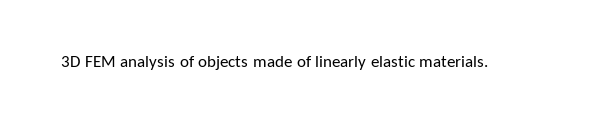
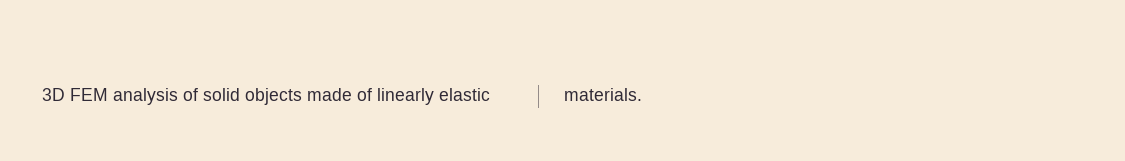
(195, 61) none -> [203,88,240,101] solid

